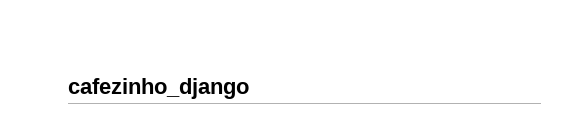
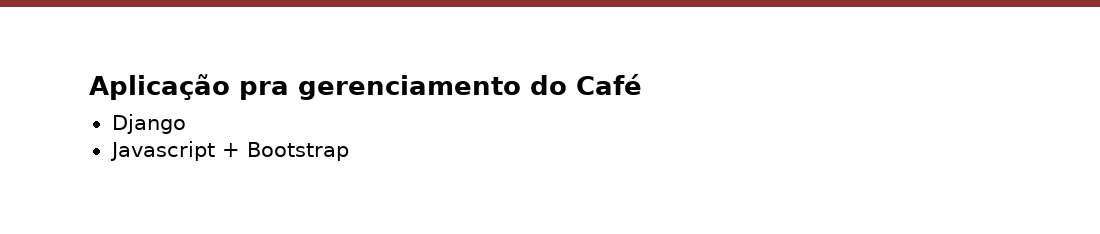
[68,78,249,99] cafezinho_django -> [89,74,642,100] [111,114,186,134] [109,141,349,161] Aplicação pra gerenciamento do Café // Django // Javascript + Bootstrap

